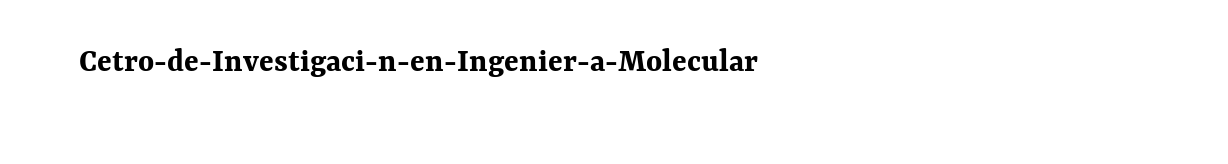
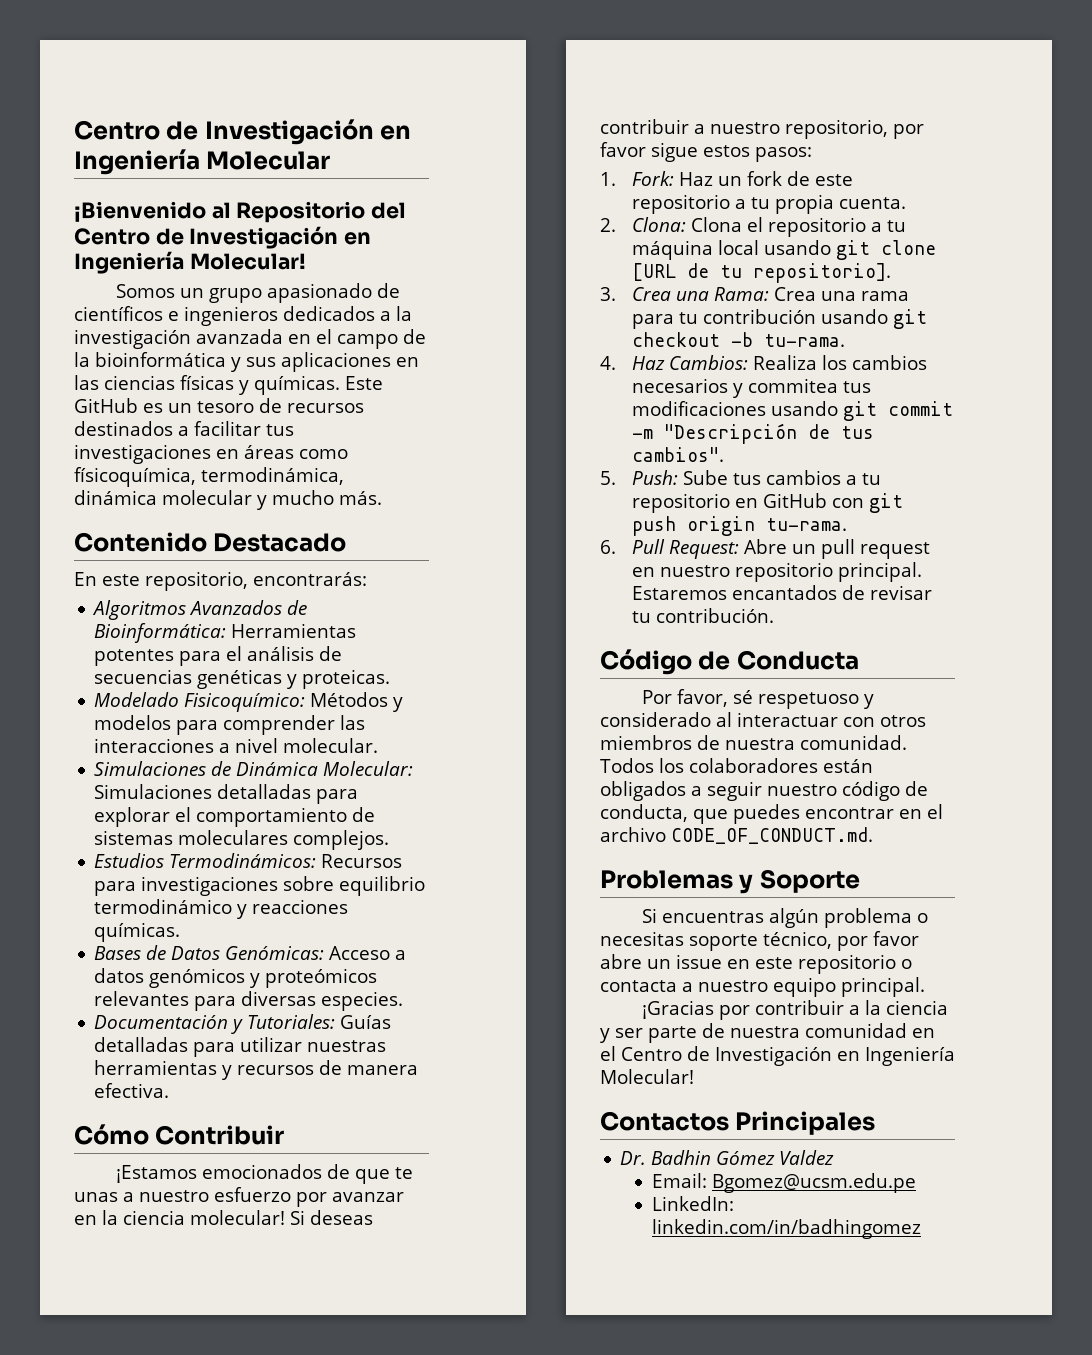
[79,48,758,77] Cetro-de-Investigaci-n-en-Ingenier-a-Molecular -> [74,119,412,145] [74,149,331,175] [74,201,407,223] [74,226,372,249] [74,251,306,274] [116,283,401,303] [74,306,412,326] [74,329,426,349] [74,352,419,372] [74,375,383,395] [74,398,364,413] [74,421,294,436] [74,444,348,464] [74,467,344,487] [74,490,382,510] [74,532,347,552] [74,571,367,591] [92,600,308,620] [94,623,357,643] [94,646,343,666] [94,669,391,689] [94,692,404,712] [94,715,366,735] [94,738,379,753] [94,761,414,776] [94,784,359,804] [94,807,376,827] [94,830,390,850] [94,853,403,868] [94,876,426,896] [94,899,349,919] [94,922,181,942] [94,945,407,960] [94,968,378,988] [94,991,404,1011] [94,1014,392,1034] [94,1037,387,1057] [94,1060,419,1080] [94,1083,170,1098] [74,1124,285,1145] [116,1164,414,1184] [74,1187,404,1207] [74,1210,373,1225] [600,119,924,139] [600,142,812,162] [600,171,853,186] [631,194,906,214] [600,217,906,237] [631,240,936,260] [631,263,891,283] [600,287,909,301] [631,309,927,329] [631,332,845,347] [600,355,927,370] [631,378,871,398] [631,401,953,421] [631,423,874,444] [631,447,724,462] [600,470,881,485] [631,493,903,513] [631,516,847,536] [600,539,930,559] [631,562,922,582] [631,585,932,600] [631,608,774,623] [600,649,859,675] [642,689,875,709] [600,712,926,727] [600,735,907,750] [600,758,873,773] [600,781,928,801] [600,804,943,824] [600,827,873,844] [600,869,860,894] [642,908,929,928] [600,931,919,951] [600,954,912,974] [600,977,925,997] [642,1000,949,1020] [600,1023,935,1043] [600,1046,955,1066] [600,1069,694,1084] [600,1111,876,1135] [620,1150,835,1165] [652,1173,917,1193] [652,1196,735,1211] [652,1219,922,1239] Centro de Investigación en Ingeniería Molecular // ¡Bienvenido al Repositorio del Centro de Investigación en Ingeniería Molecular! // Somos un grupo apasionado de científicos e ingenieros dedicados a la investigación avanzada en el campo de la bioinformática y sus aplicaciones en las ciencias físicas y químicas. Este GitHub es un tesoro de recursos destinados a facilitar tus investigaciones en áreas como físicoquímica, termodinámica, dinámica molecular y mucho más. // Contenido Destacado // En este repositorio, encontrarás: // Algoritmos Avanzados de Bioinformática: Herramientas potentes para el análisis de secuencias genéticas y proteicas. // Modelado Fisicoquímico: Métodos y modelos para comprender las interacciones a nivel molecular. // Simulaciones de Dinámica Molecular: Simulaciones detalladas para explorar el comportamiento de sistemas moleculares complejos. // Estudios Termodinámicos: Recursos para investigaciones sobre equilibrio termodinámico y reacciones químicas. // Bases de Datos Genómicas: Acceso a datos genómicos y proteómicos relevantes para diversas especies. // Documentación y Tutoriales: Guías detalladas para utilizar nuestras herramientas y recursos de manera efectiva. // Cómo Contribuir // ¡Estamos emocionados de que te unas a nuestro esfuerzo por avanzar en la ciencia molecular! Si deseas contribuir a nuestro repositorio, por favor sigue estos pasos: // 1. Fork: Haz un fork de este repositorio a tu propia cuenta. // 2. Clona: Clona el repositorio a tu máquina local usando git clone [URL de tu repositorio]. // 3. Crea una Rama: Crea una rama para tu contribución usando git checkout -b tu-rama. // 4. Haz Cambios: Realiza los cambios necesarios y commitea tus modificaciones usando git commit -m "Descripción de tus cambios". // 5. Push: Sube tus cambios a tu repositorio en GitHub con git push origin tu-rama. // 6. Pull Request: Abre un pull request en nuestro repositorio principal. Estaremos encantados de revisar tu contribución. // Código de Conducta // Por favor, sé respetuoso y considerado al interactuar con otros miembros de nuestra comunidad. Todos los colaboradores están obligados a seguir nuestro código de conducta, que puedes encontrar en el archivo CODE_OF_CONDUCT.md. // Problemas y Soporte // Si encuentras algún problema o necesitas soporte técnico, por favor abre un issue en este repositorio o contacta a nuestro equipo principal. // ¡Gracias por contribuir a la ciencia y ser parte de nuestra comunidad en el Centro de Investigación en Ingeniería Molecular! // Contactos Principales // Dr. Badhin Gómez Valdez // Email: Bgomez@ucsm.edu.pe // LinkedIn: linkedin.com/in/badhingomez

